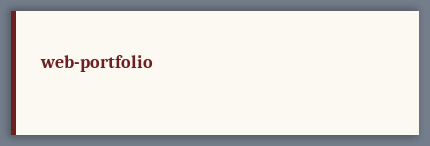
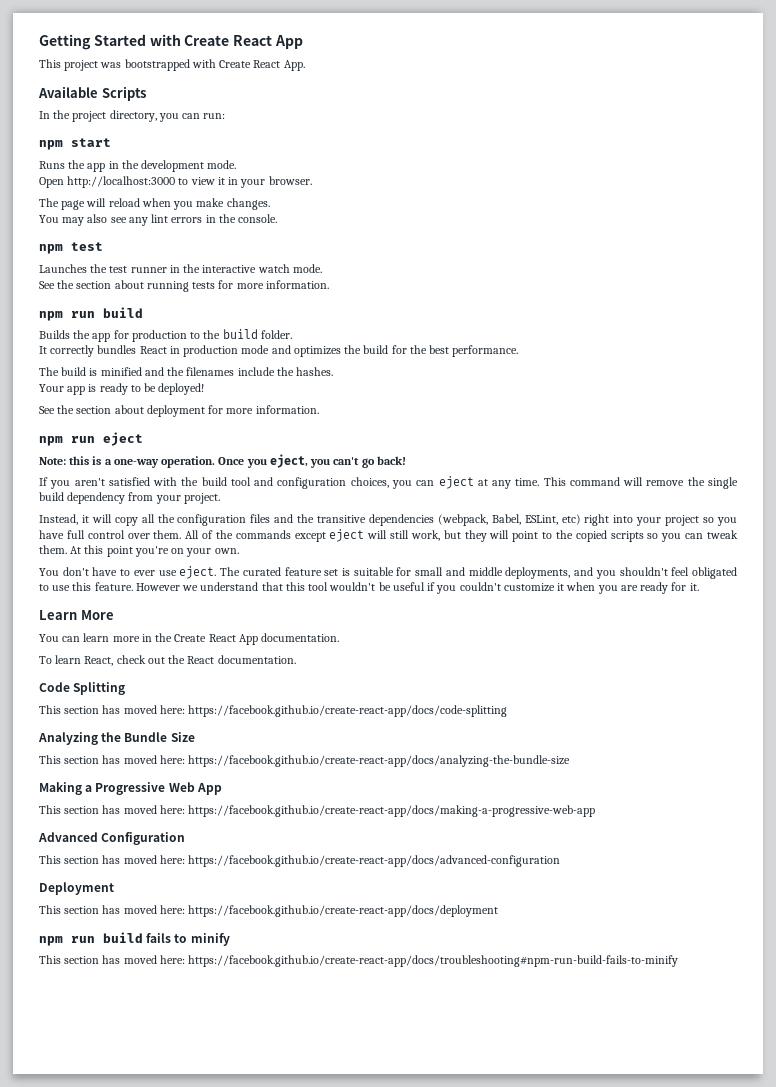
[40,55,153,72] web-portfolio -> [39,34,303,50] [39,59,305,71] [38,86,146,101] [39,110,226,122] [39,138,111,150] [39,160,237,172] [39,176,312,188] [39,198,270,210] [39,214,278,226] [39,242,103,254] [39,264,322,273] [39,280,329,292] [39,307,143,321] [39,329,292,342] [39,345,519,357] [39,367,334,376] [39,383,205,395] [39,405,319,417] [39,432,143,446] [39,454,406,468] [39,476,738,489] [39,492,220,504] [39,514,738,526] [39,529,739,542] [39,545,239,557] [39,566,738,579] [39,582,699,594] [39,610,114,620] [39,633,340,645] [39,655,296,666] [39,682,126,695] [39,705,508,717] [38,732,195,745] [39,755,571,767] [39,782,222,795] [39,805,596,817] [38,832,186,845] [39,855,561,867] [39,882,114,895] [39,905,499,917] [39,932,230,946] [39,955,679,967] Getting Started with Create React App // This project was bootstrapped with Create React App. // Available Scripts // In the project directory, you can run: // npm start // Runs the app in the development mode. // Open http://localhost:3000 to view it in your browser. // The page will reload when you make changes. // You may also see any lint errors in the console. // npm test // Launches the test runner in the interactive watch mode. // See the section about running tests for more information. // npm run build // Builds the app for production to the build folder. // It correctly bundles React in production mode and optimizes the build for the best performance. // The build is minified and the filenames include the hashes. // Your app is ready to be deployed! // See the section about deployment for more information. // npm run eject // Note: this is a one-way operation. Once you eject, you can't go back! // If you aren't satisfied with the build tool and configuration choices, you can eject at any time. This command will remove the single build dependency from your project. // Instead, it will copy all the configuration files and the transitive dependencies (webpack, Babel, ESLint, etc) right into your project so you have full control over them. All of the commands except eject will still work, but they will point to the copied scripts so you can tweak them. At this point you're on your own. // You don't have to ever use eject. The curated feature set is suitable for small and middle deployments, and you shouldn't feel obligated to use this feature. However we understand that this tool wouldn't be useful if you couldn't customize it when you are ready for it. // Learn More // You can learn more in the Create React App documentation. // To learn React, check out the React documentation. // Code Splitting // This section has moved here: https://facebook.github.io/create-react-app/docs/code-splitting // Analyzing the Bundle Size // This section has moved here: https://facebook.github.io/create-react-app/docs/analyzing-the-bundle-size // Making a Progressive Web App // This section has moved here: https://facebook.github.io/create-react-app/docs/making-a-progressive-web-app // Advanced Configuration // This section has moved here: https://facebook.github.io/create-react-app/docs/advanced-configuration // Deployment // This section has moved here: https://facebook.github.io/create-react-app/docs/deployment // npm run build fails to minify // This section has moved here: https://facebook.github.io/create-react-app/docs/troubleshooting#npm-run-build-fails-to-minify

